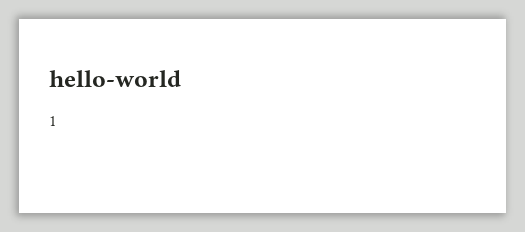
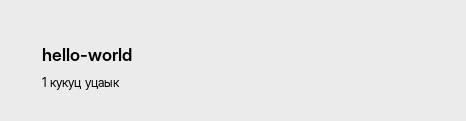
(56, 121) none -> [50,80,120,90] кукуц уцаык

